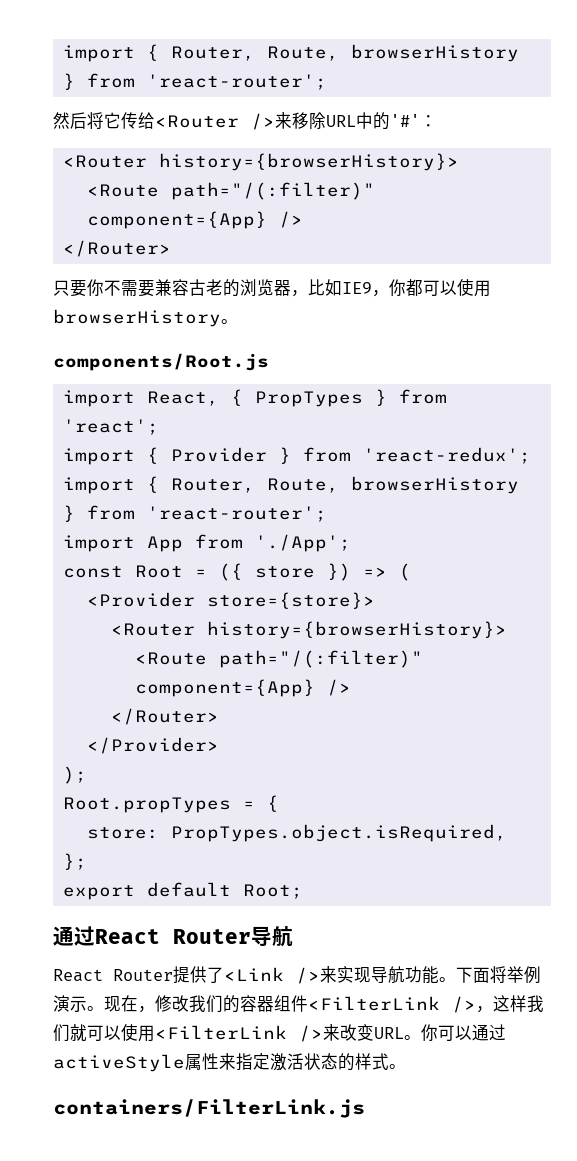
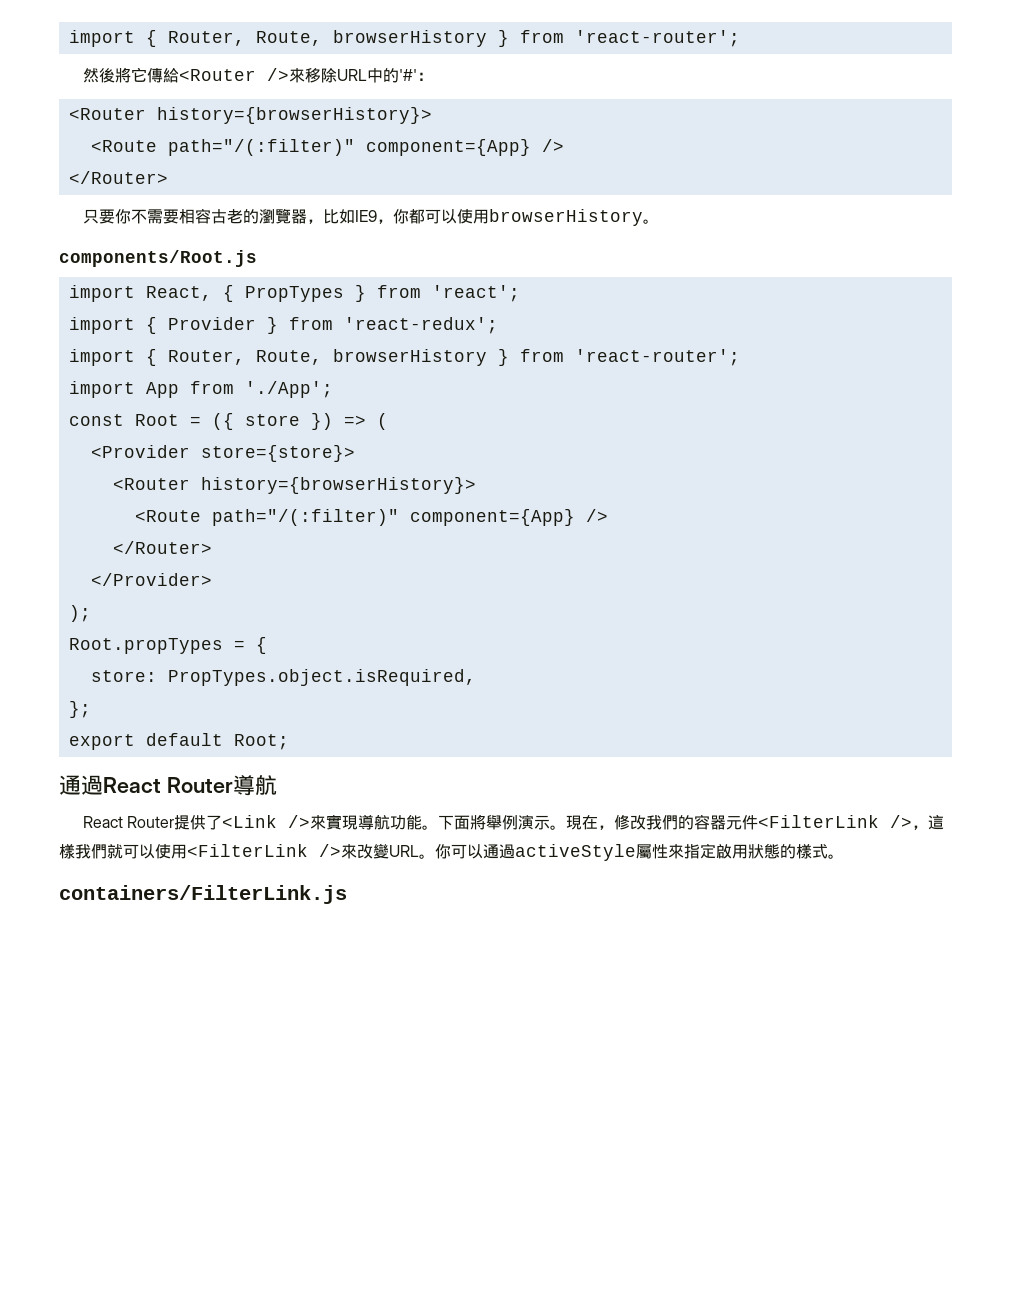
[70,112,155,129] 后将它传给 -> [98,67,179,83] 後將它傳給
[275,112,292,129] 来 -> [288,68,305,83] 來
[155,279,172,296] 兼 -> [178,209,195,224] 相
[240,279,274,296] 浏览 -> [258,208,291,224] 瀏覽
[74,926,272,946] 过React Router导 -> [81,775,255,796] 過React Router導
[320,966,388,983] 来实现导 -> [310,814,375,830] 來實現導
[490,966,524,983] 将举 -> [470,814,503,830] 將舉
[104,996,121,1012] 现 -> [566,815,583,830] 現
[206,995,291,1013] 们的容器组 -> [662,814,743,830] 們的容器元
[493,995,544,1012] [53,1024,70,1042] 这样我们 -> [928,814,945,830] [59,844,107,859] 這樣我們
[323,1024,374,1041] 来改变 -> [341,843,389,859] 來改變
[489,1024,506,1041] [53,1053,372,1072] 过activeStyle属性来指定激活状态的样 -> [499,843,812,861] 過activeStyle屬性來指定啟用狀態的樣

